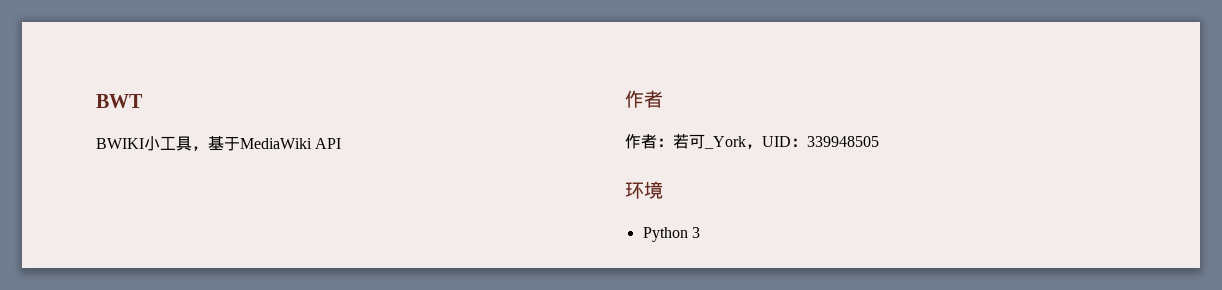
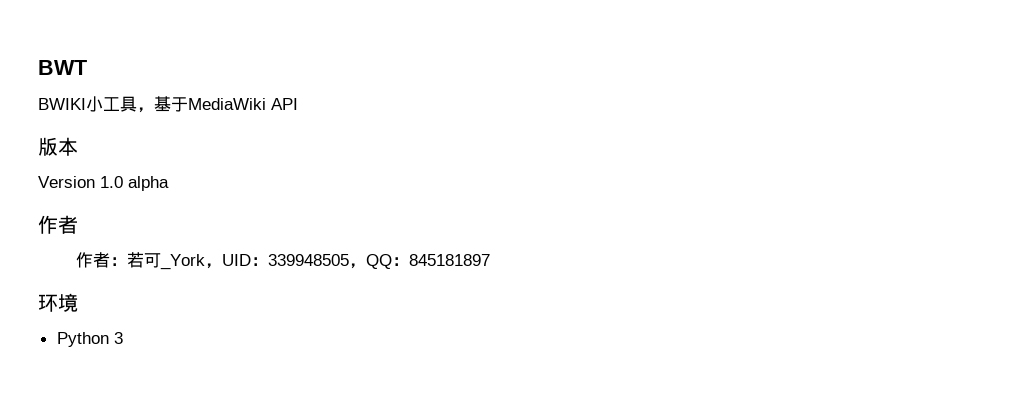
(342, 143) none -> [38,137,78,156] [38,176,169,191] // 版本 // Version 1.0 alpha
(879, 141) none -> [349,254,491,269] ，QQ：845181897

